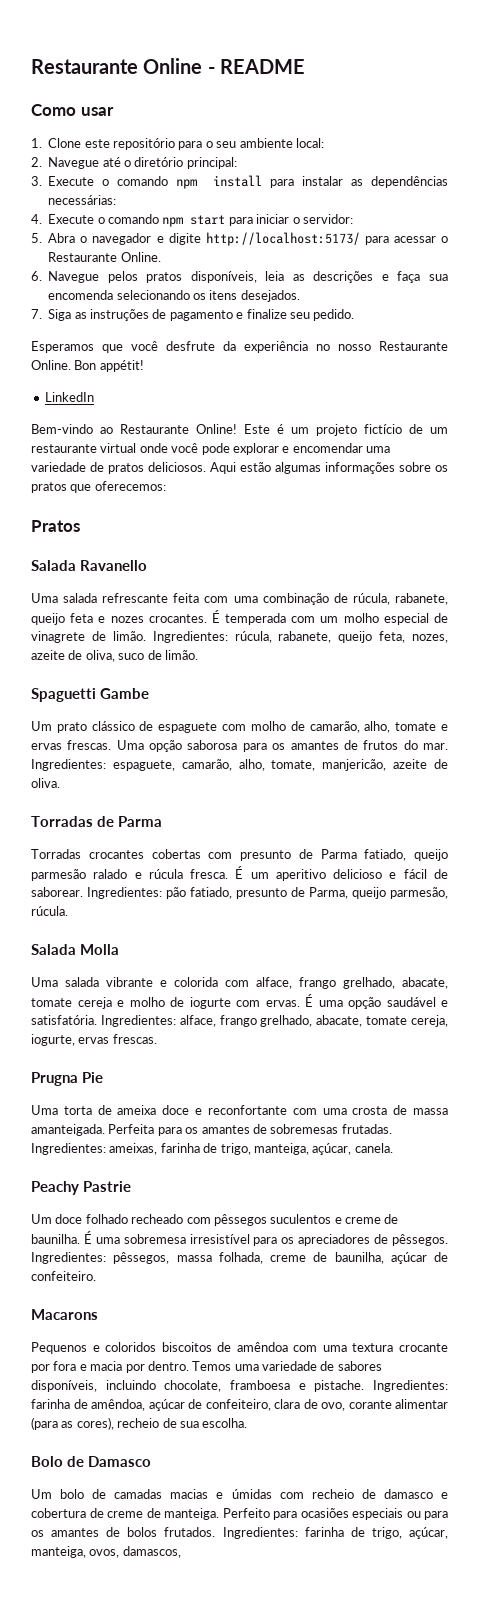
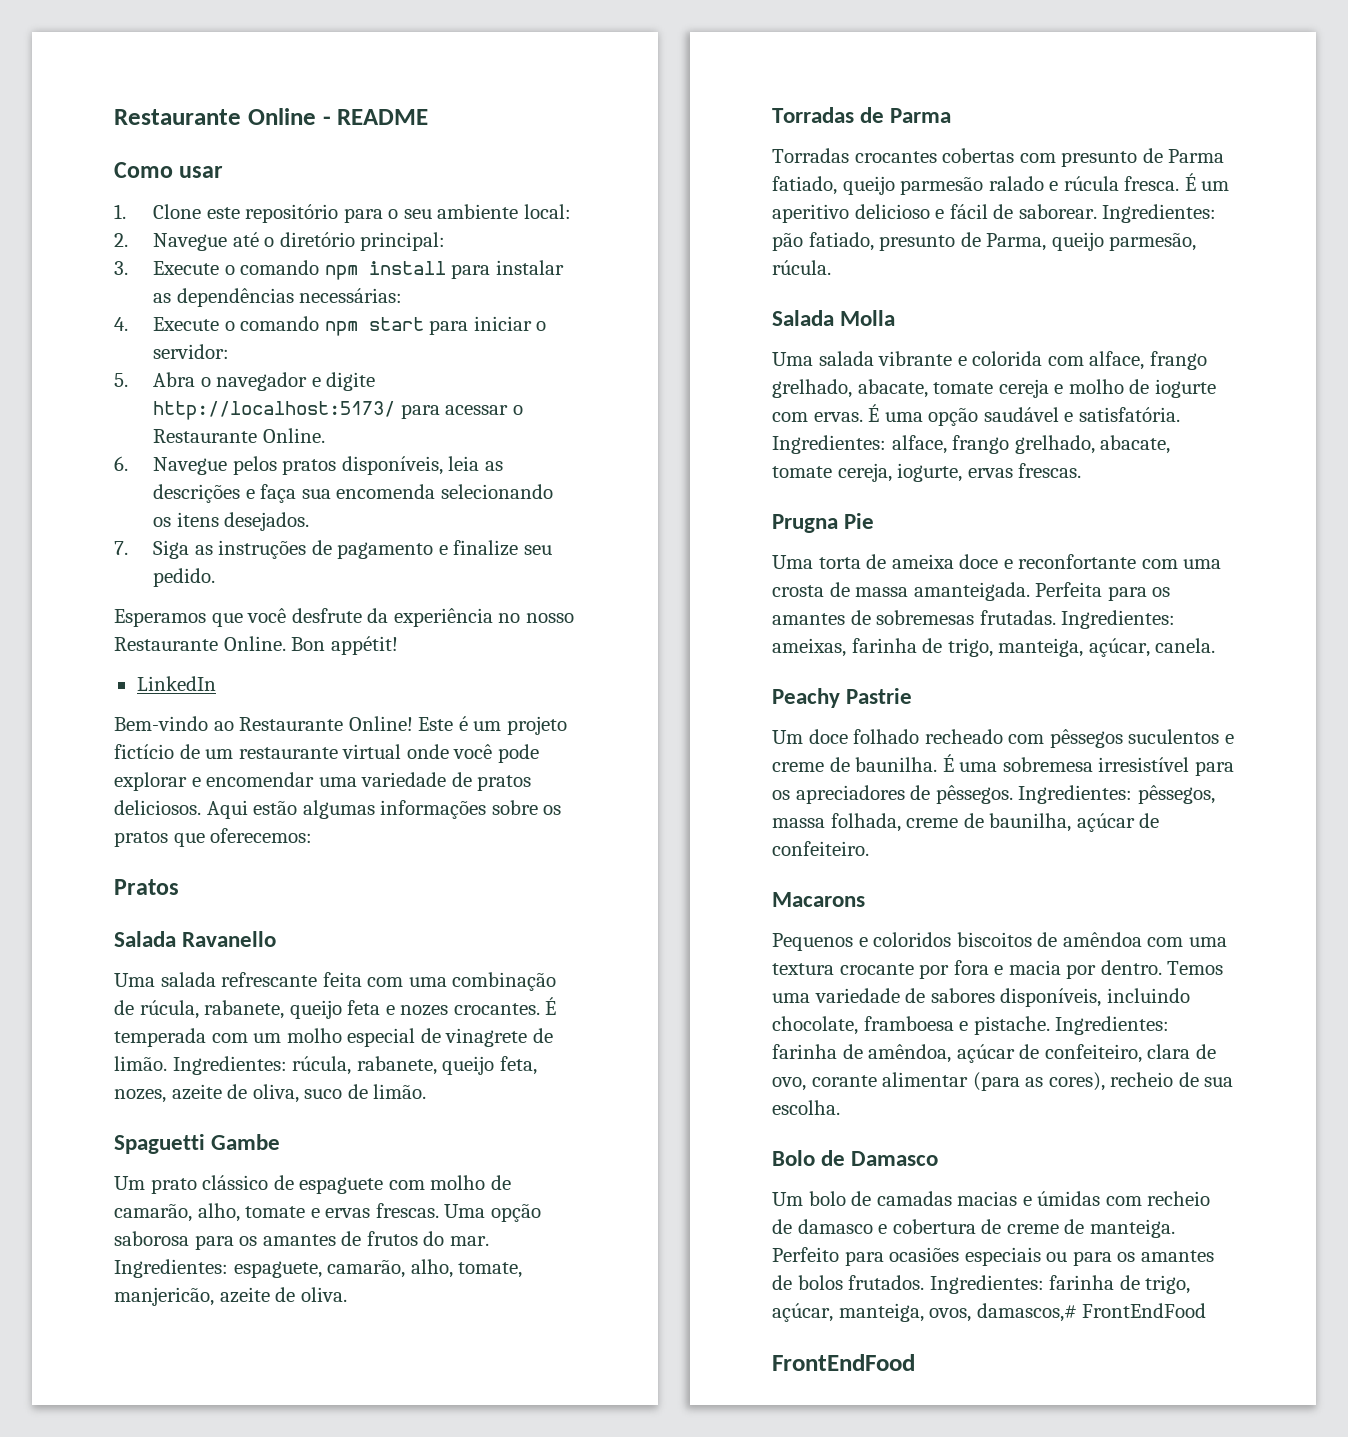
[122,1546,181,1558] damascos, -> [976,1303,1207,1322] [772,1354,915,1371] damascos,# FrontEndFood // FrontEndFood

